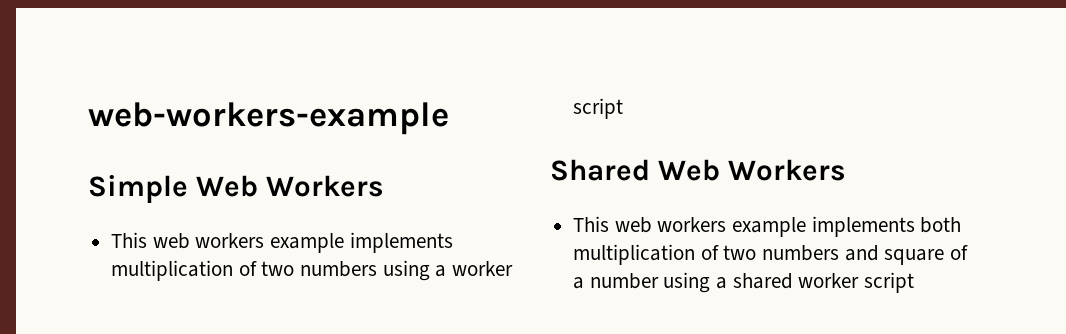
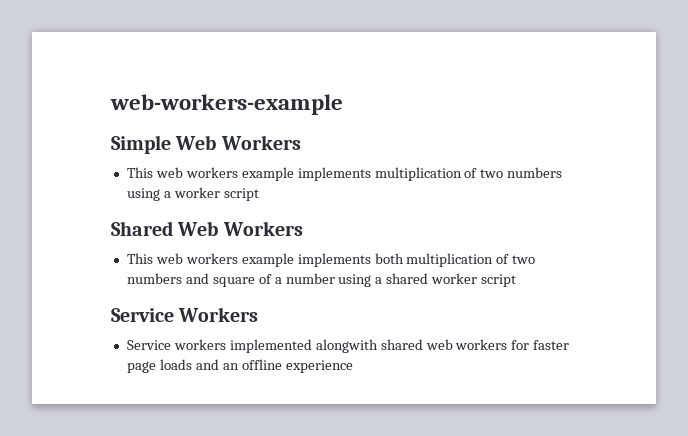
(915, 282) none -> [111,307,259,322] [126,339,570,353] [126,359,353,373] // Service Workers // Service workers implemented alongwith shared web workers for faster page loads and an offline experience

